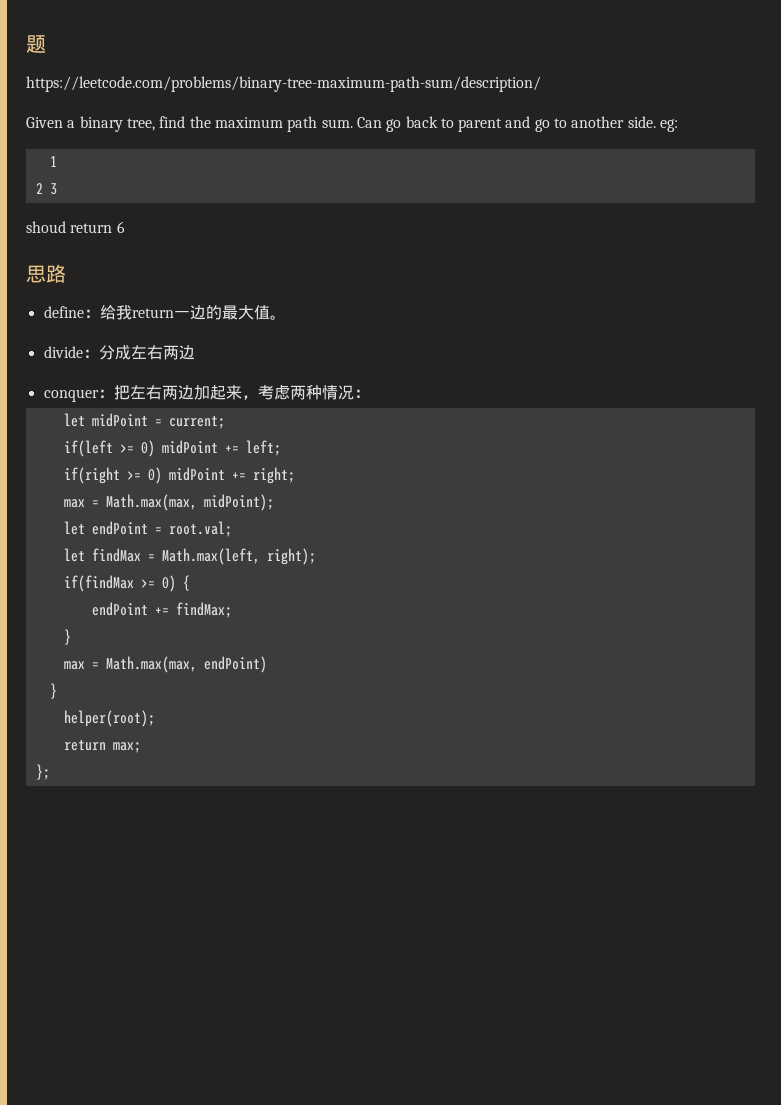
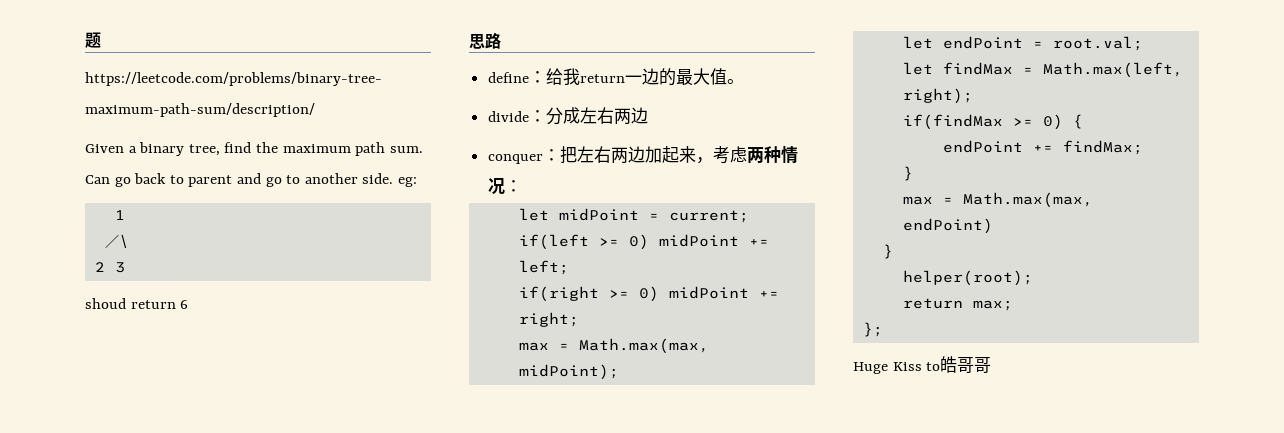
(57, 161) none -> [105,234,130,248] // ／\
(50, 772) none -> [853,356,992,374] // Huge Kiss to皓哥哥

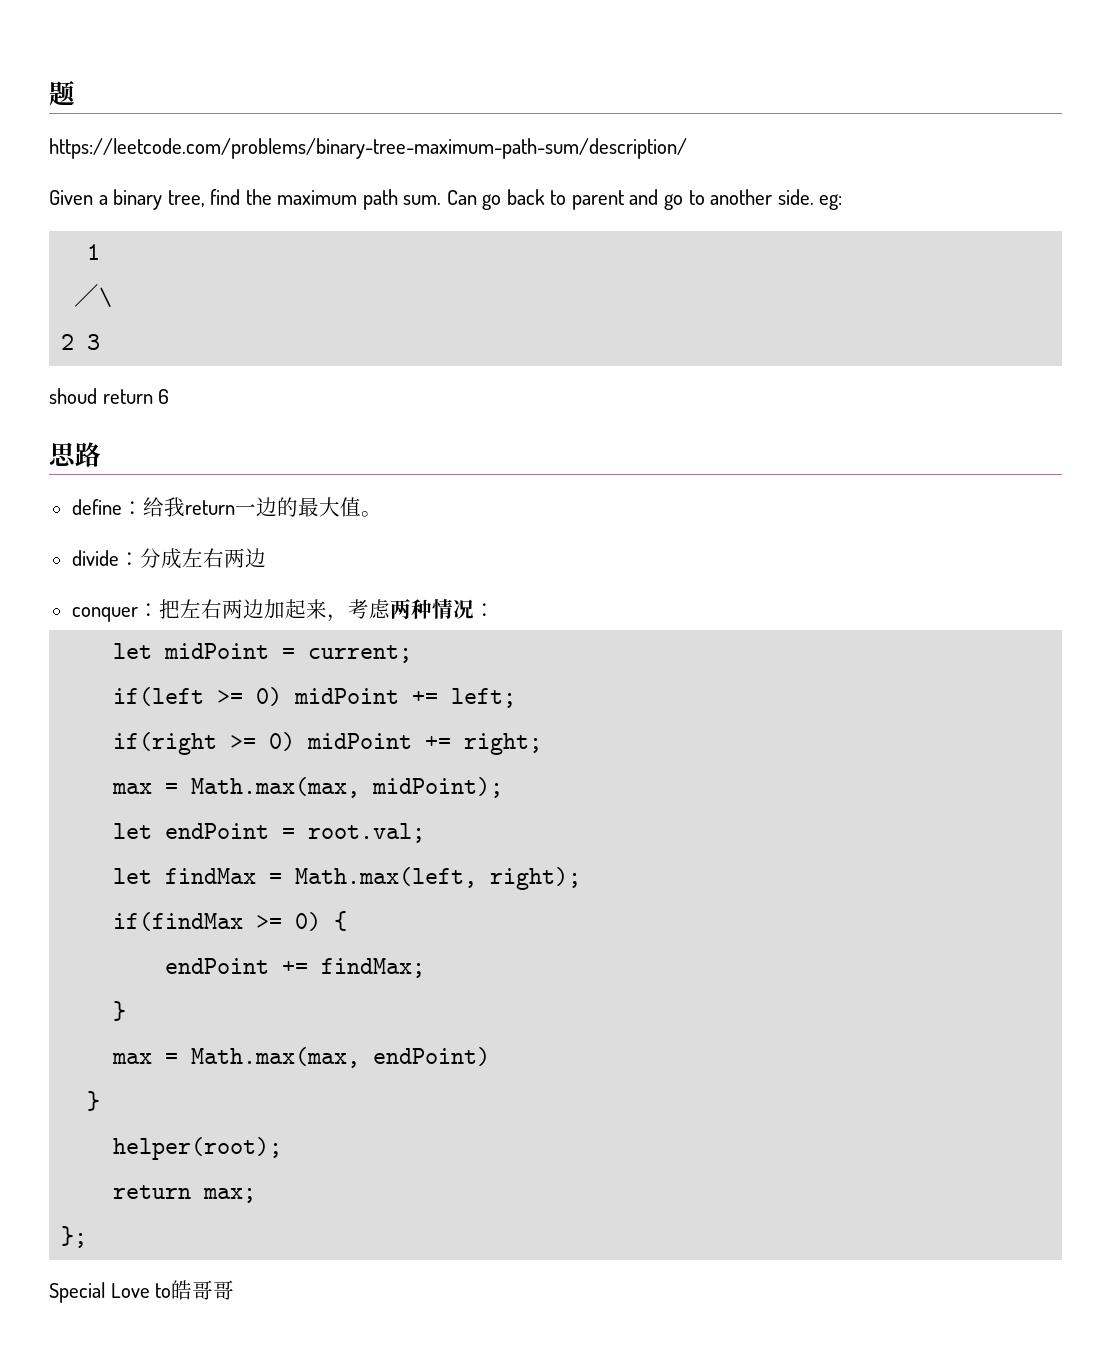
[853,362,922,374] Huge Kiss -> [49,1282,150,1303] Special Love

